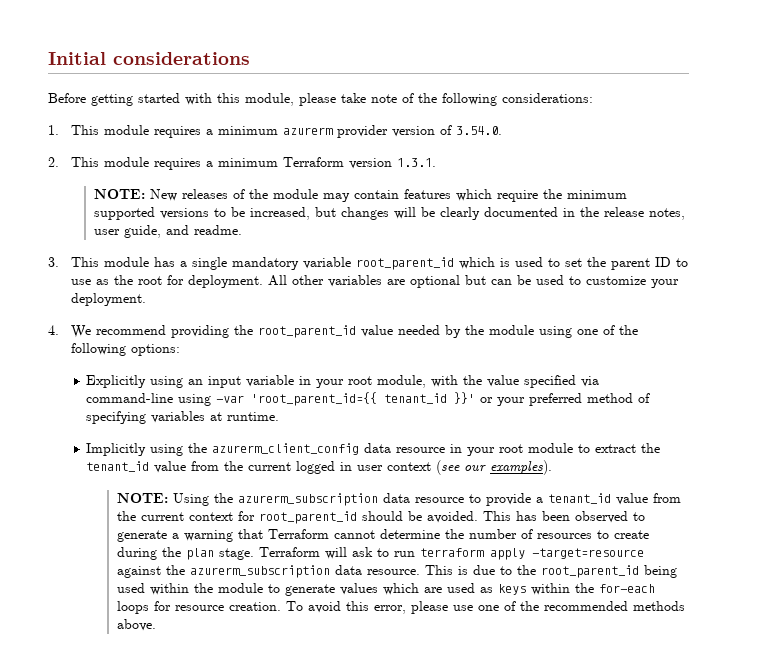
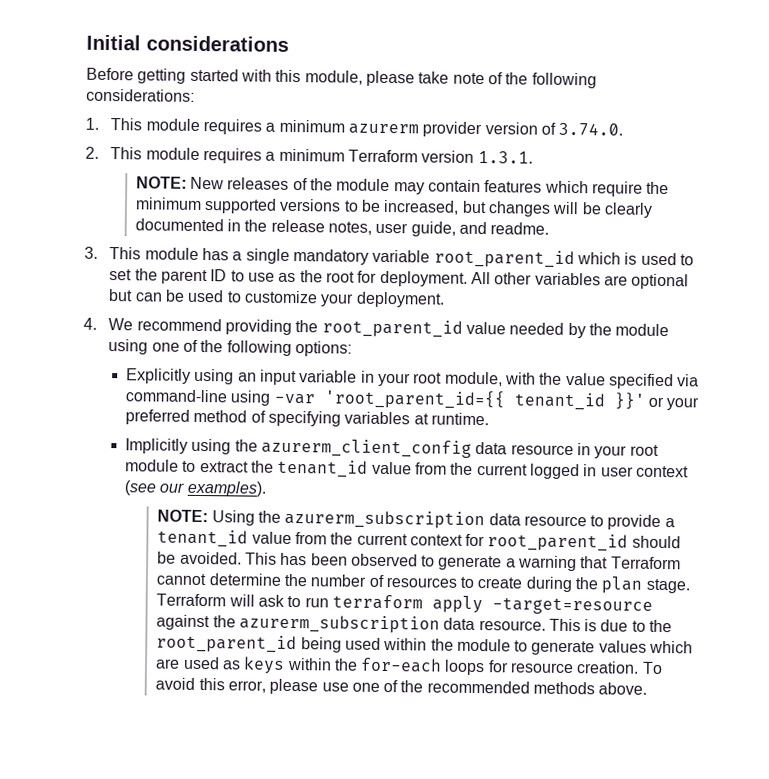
[455,126,502,135] 3.54.0. -> [558,122,624,136] 3.74.0.

